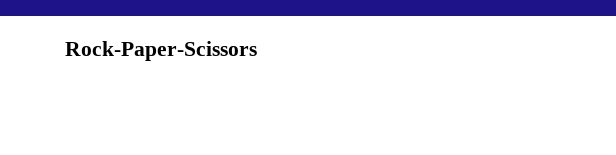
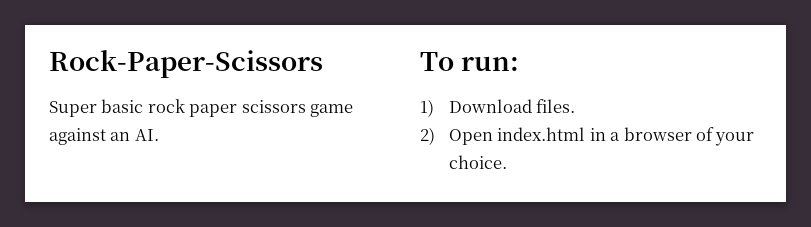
(257, 51) none -> [49,99,354,117] [49,128,159,145] [420,52,520,71] [420,99,576,117] [420,127,755,146] [448,155,507,169] // Super basic rock paper scissors game against an AI. // To run: // 1) Download files. // 2) Open index.html in a browser of your choice.

